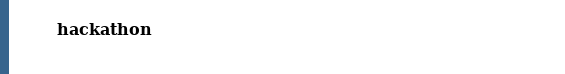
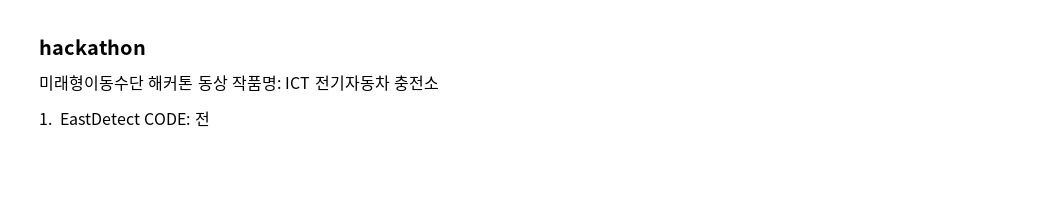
(152, 29) none -> [39,75,439,91] [39,111,210,127] // 미래형이동수단 해커톤 동상 작품명: ICT 전기자동차 충전소 // 1. EastDetect CODE: 전

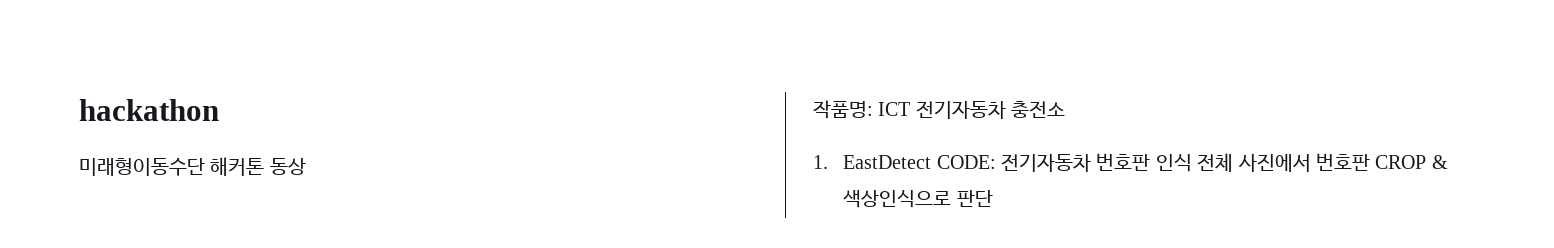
(228, 83) none -> (306, 166) //
[194,111,210,127] 전 -> [1000,153,1448,172] [843,190,993,208] 전기자동차 번호판 인식 전체 사진에서 번호판 CROP & 색상인식으로 판단

